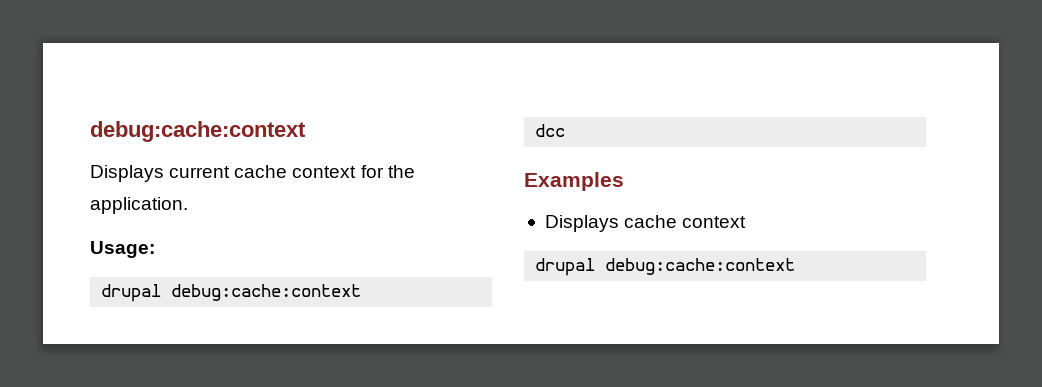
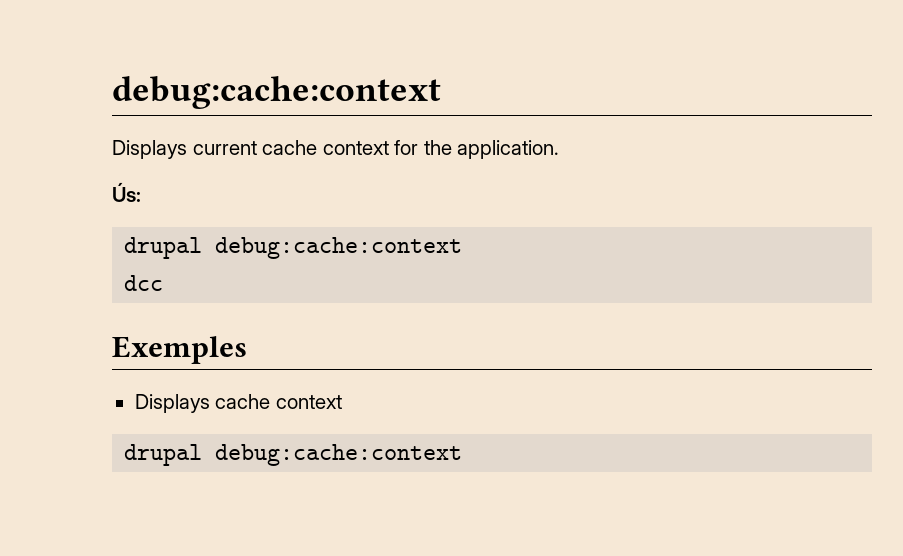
[90,241,155,258] Usage: -> [112,182,141,202] Ús:
[524,172,624,191] Examples -> [112,336,247,364] Exemples

